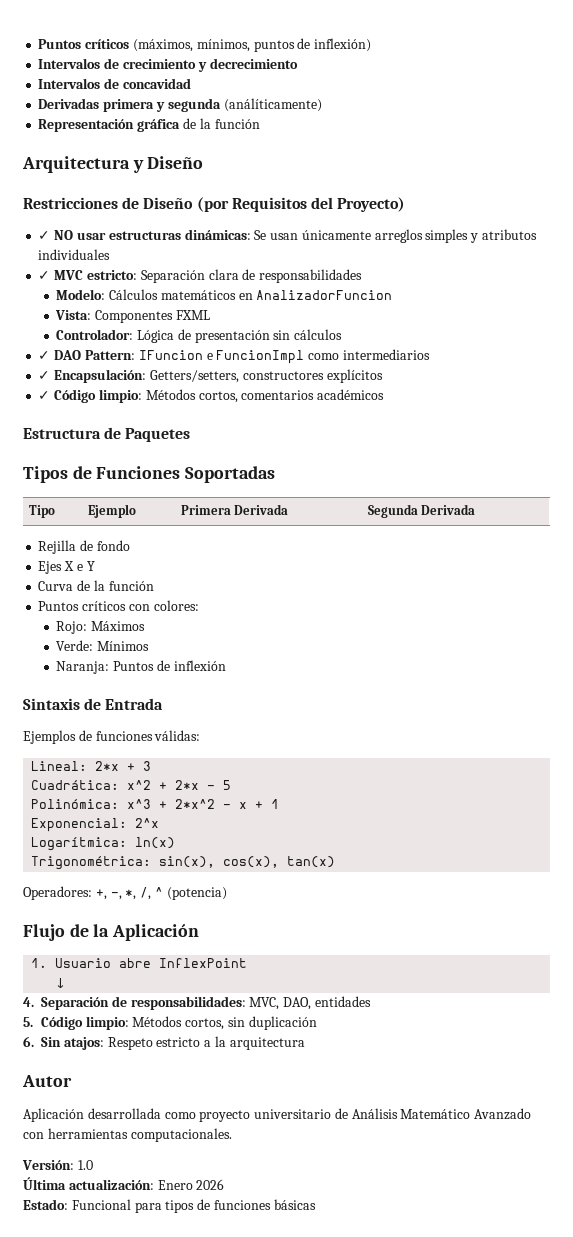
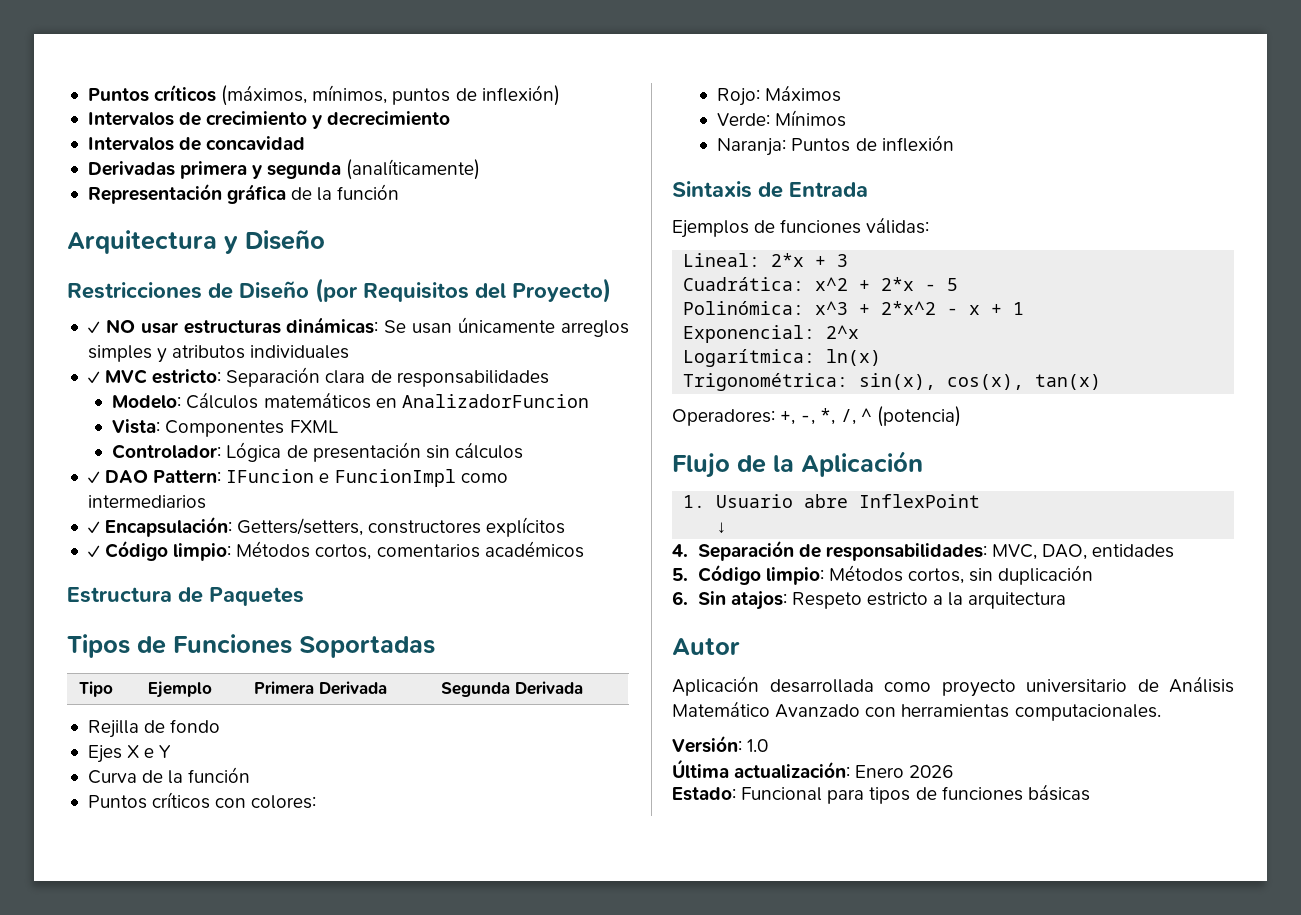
[223,98,322,112] (análíticamente) -> [346,159,481,180] (analíticamente)

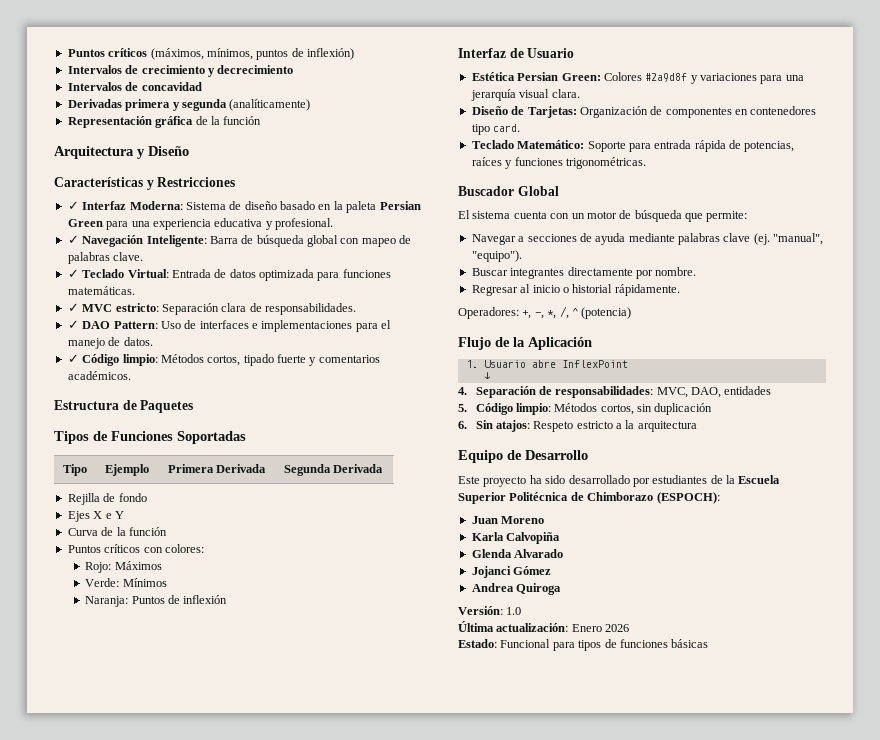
(325, 240) none -> [54,177,154,190] Características y
[208,278,611,303] [87,317,629,337] [87,345,350,363] de Diseño (por Requisitos del Proyecto) // ✓ NO usar estructuras dinámicas: Se usan únicamente arreglos simples y atributos individuales -> [67,201,421,213] [67,218,333,230] [67,235,412,247] [67,252,144,264] [67,269,391,281] [67,286,135,295] // ✓ Interfaz Moderna: Sistema de diseño basado en la paleta Persian Green para una experiencia educativa y profesional. // ✓ Navegación Inteligente: Barra de búsqueda global con mapeo de palabras clave. // ✓ Teclado Virtual: Entrada de datos optimizada para funciones matemáticas.
[396,370,549,387] [112,392,589,409] [112,419,338,437] [112,442,523,462] [87,469,508,487] [87,495,206,509] [87,516,566,537] responsabilidades // Modelo: Cálculos matemáticos en AnalizadorFuncion // Vista: Componentes FXML // Controlador: Lógica de presentación sin cálculos // ✓ DAO Pattern: IFuncion e FuncionImpl como intermediarios // ✓ Encapsulación: Getters/setters, constructores explícitos -> [265,303,356,315] [67,320,392,332] [67,337,153,349] responsabilidades. // ✓ DAO Pattern: Uso de interfaces e implementaciones para el manejo de datos.
[376,541,584,558] comentarios académicos -> [243,354,380,366] [67,371,131,380] tipado fuerte y comentarios académicos.
[672,181,868,198] [672,217,930,238] [683,253,849,267] [683,277,959,291] [683,301,1025,315] [683,325,860,343] [683,349,882,367] [683,373,1102,391] Sintaxis de Entrada // Ejemplos de funciones válidas: // Lineal: 2*x + 3 // Cuadrática: x^2 + 2*x - 5 // Polinómica: x^3 + 2*x^2 - x + 1 // Exponencial: 2^x // Logarítmica: ln(x) // Trigonométrica: sin(x), cos(x), tan(x) -> [458,48,575,58] [471,72,804,84] [470,89,580,101] [471,106,817,118] [471,124,521,135] [471,140,795,152] [471,157,646,169] [458,186,559,196] [458,210,748,222] [471,233,824,245] [471,250,522,262] [471,267,697,279] [471,284,680,296] Interfaz de Usuario // Estética Persian Green: Colores #2a9d8f y variaciones para una jerarquía visual clara. // Diseño de Tarjetas: Organización de componentes en contenedores tipo card. // Teclado Matemático: Soporte para entrada rápida de potencias, raíces y funciones trigonométricas. // Buscador Global // El sistema cuenta con un motor de búsqueda que permite: // Navegar a secciones de ayuda mediante palabras clave (ej. "manual", "equipo"). // Buscar integrantes directamente por nombre. // Regresar al inicio o historial rápidamente.
[672,638,740,655] [672,676,1234,697] [672,701,1161,721] Autor // Aplicación desarrollada como proyecto universitario de Análisis Matemático Avanzado con herramientas computacionales. -> [458,450,588,463] [458,475,781,487] [458,492,720,504] [471,516,545,524] [471,532,561,544] [471,549,564,558] [471,566,552,578] [471,583,562,595] Equipo de Desarrollo // Este proyecto ha sido desarrollado por estudiantes de la Escuela Superior Politécnica de Chimborazo (ESPOCH): // Juan Moreno // Karla Calvopiña // Glenda Alvarado // Jojanci Gómez // Andrea Quiroga

